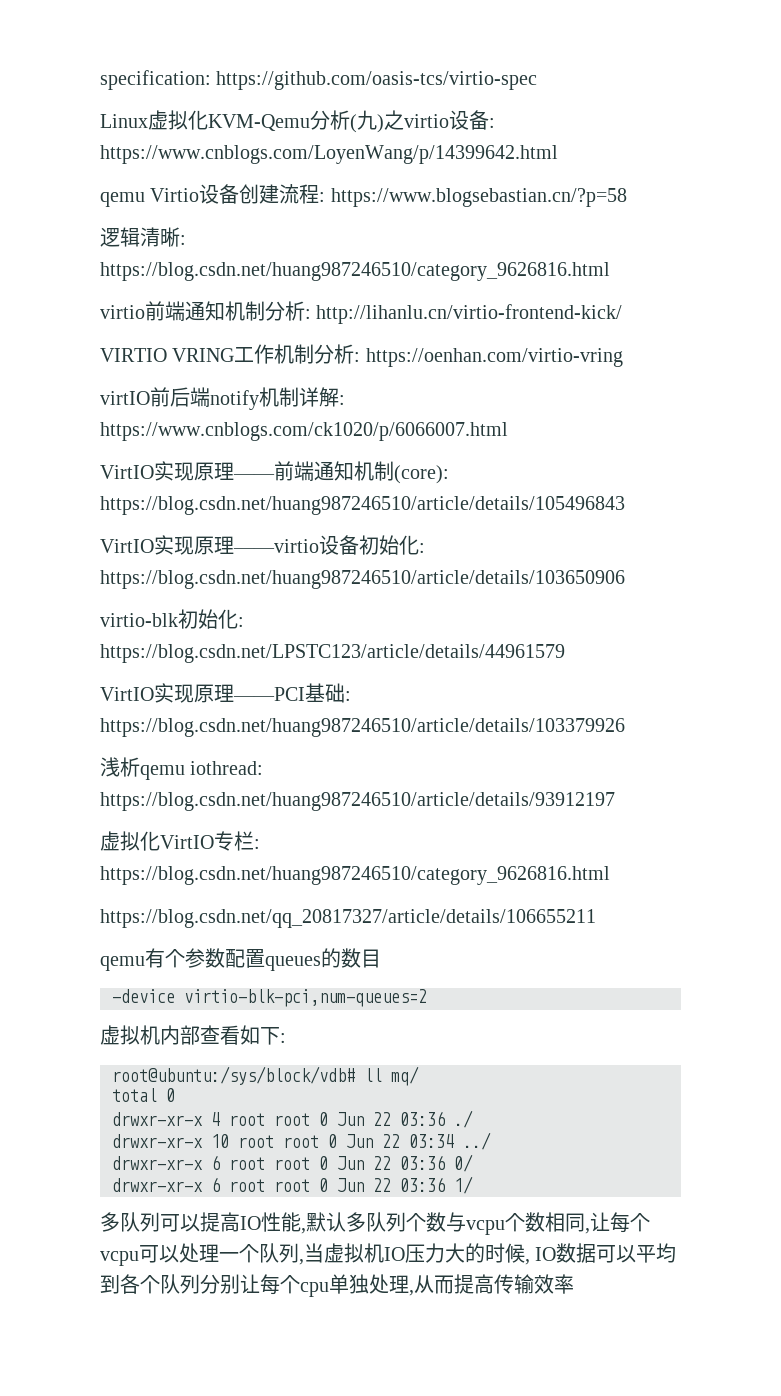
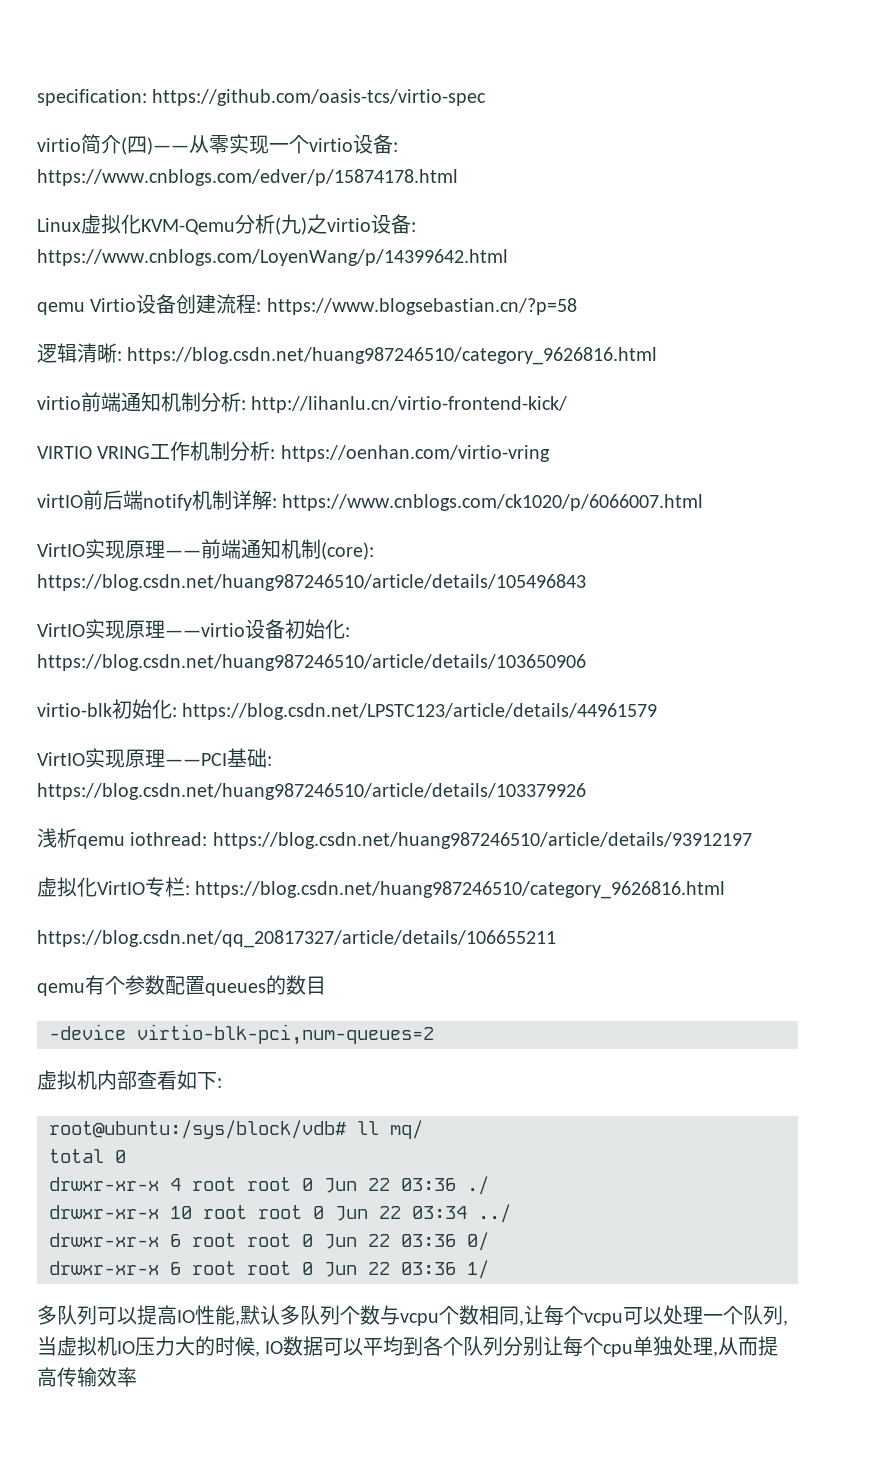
(538, 80) none -> [37,134,398,155] [37,169,458,186] // virtio简介(四)——从零实现一个virtio设备: https://www.cnblogs.com/edver/p/15874178.html

